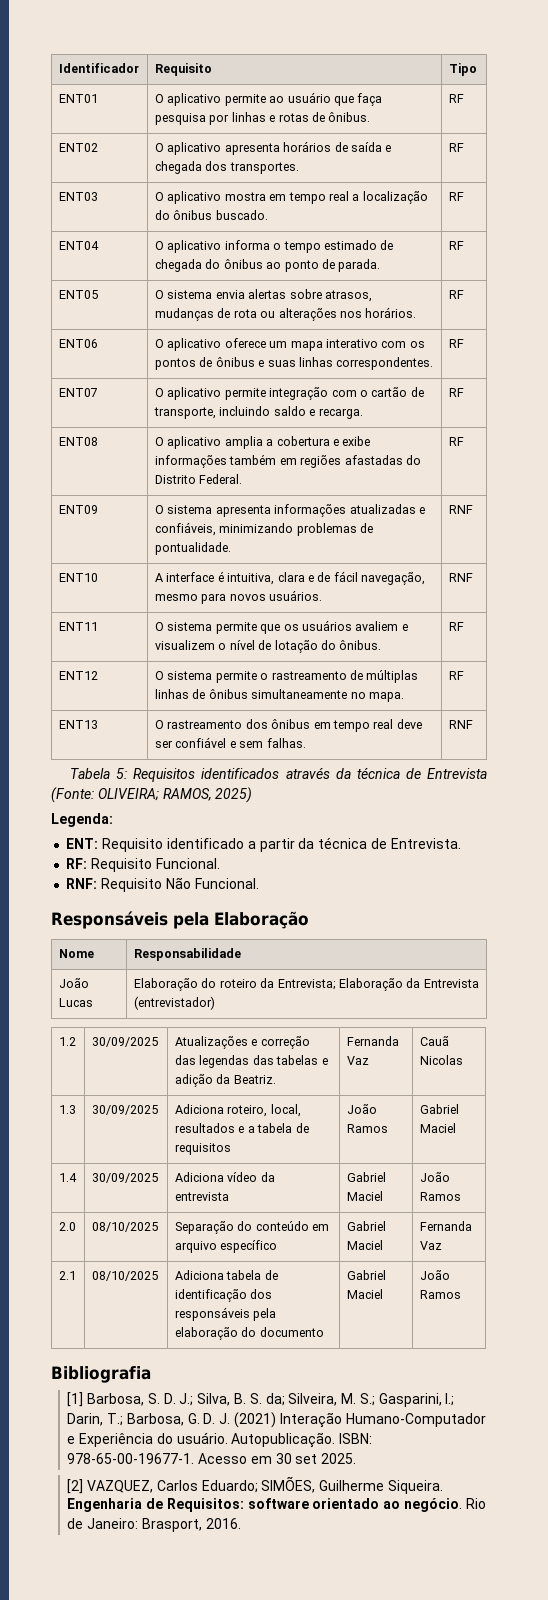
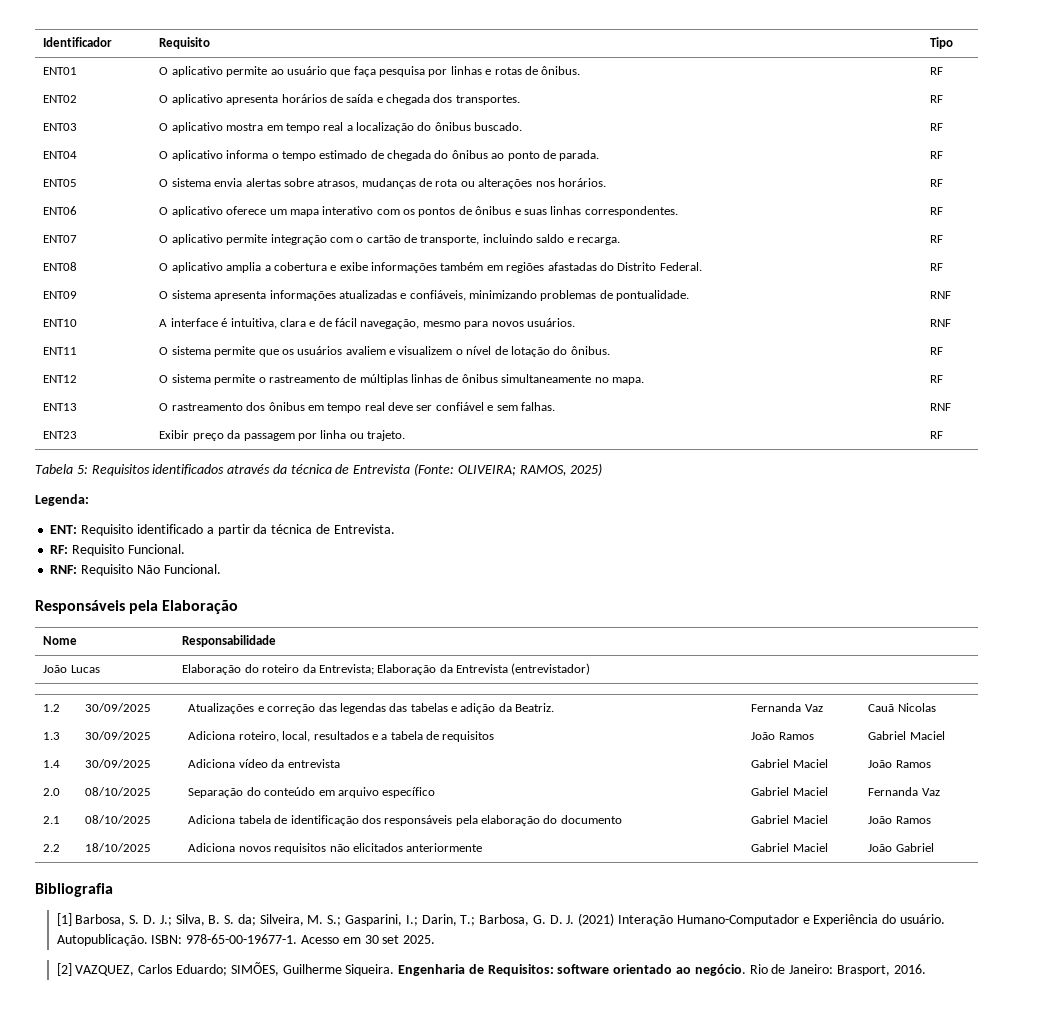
(473, 724) none -> [43,431,78,439] [159,430,406,441] [930,431,944,439] // ENT23 | Exibir preço da passagem por linha ou trajeto. | RF
(461, 1294) none -> [43,844,61,852] [85,843,152,852] [188,843,483,854] [751,843,828,852] [868,843,934,852] // 2.2 | 18/10/2025 | Adiciona novos requisitos não elicitados anteriormente | Gabriel Maciel | João Gabriel

